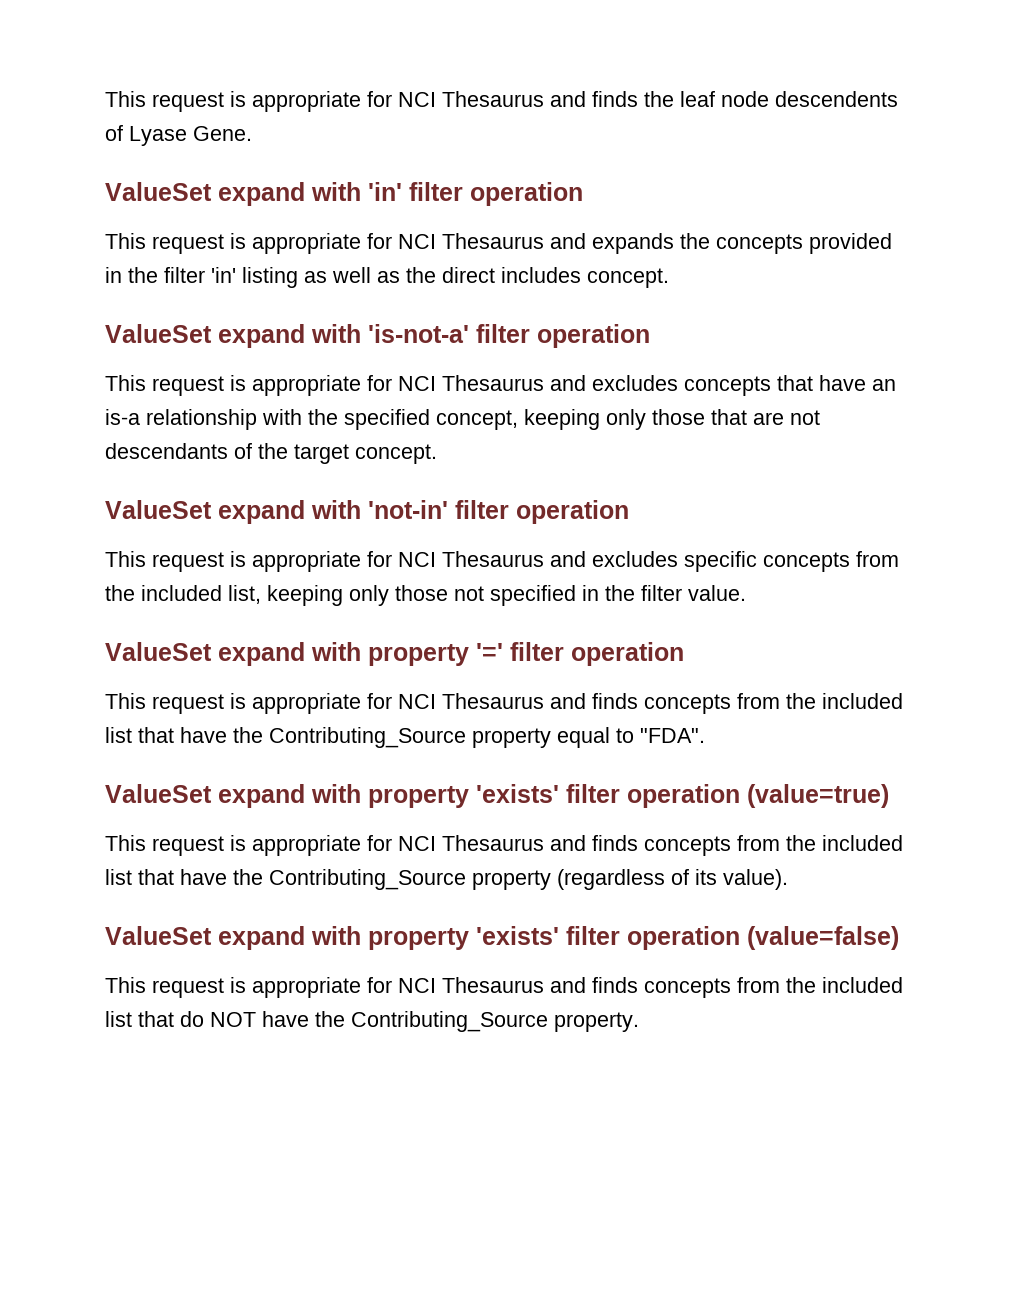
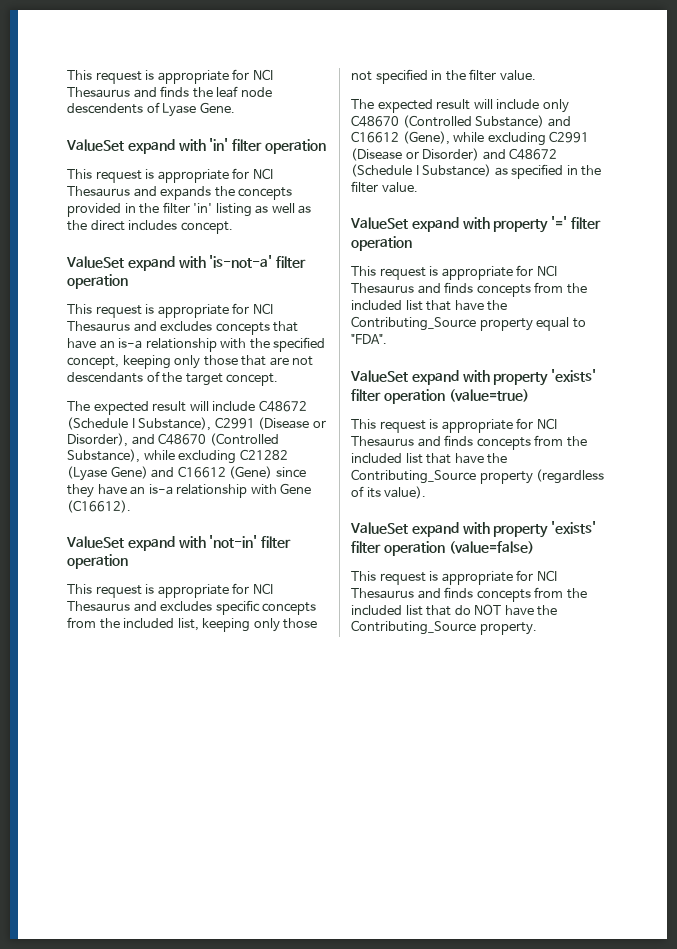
(437, 454) none -> [67,400,307,415] [67,417,326,431] [67,433,279,447] [67,449,288,464] [67,466,306,481] [67,483,312,498] [67,500,131,513] // The expected result will include C48672 (Schedule I Substance), C2991 (Disease or Disorder), and C48670 (Controlled Substance), while excluding C21282 (Lyase Gene) and C16612 (Gene) since they have an is-a relationship with Gene (C16612).
(746, 593) none -> [351,99,569,113] [351,115,571,128] [351,131,590,146] [351,148,558,161] [351,164,602,179] [351,181,418,193] // The expected result will include only C48670 (Controlled Substance) and C16612 (Gene), while excluding C2991 (Disease or Disorder) and C48672 (Schedule I Substance) as specified in the filter value.

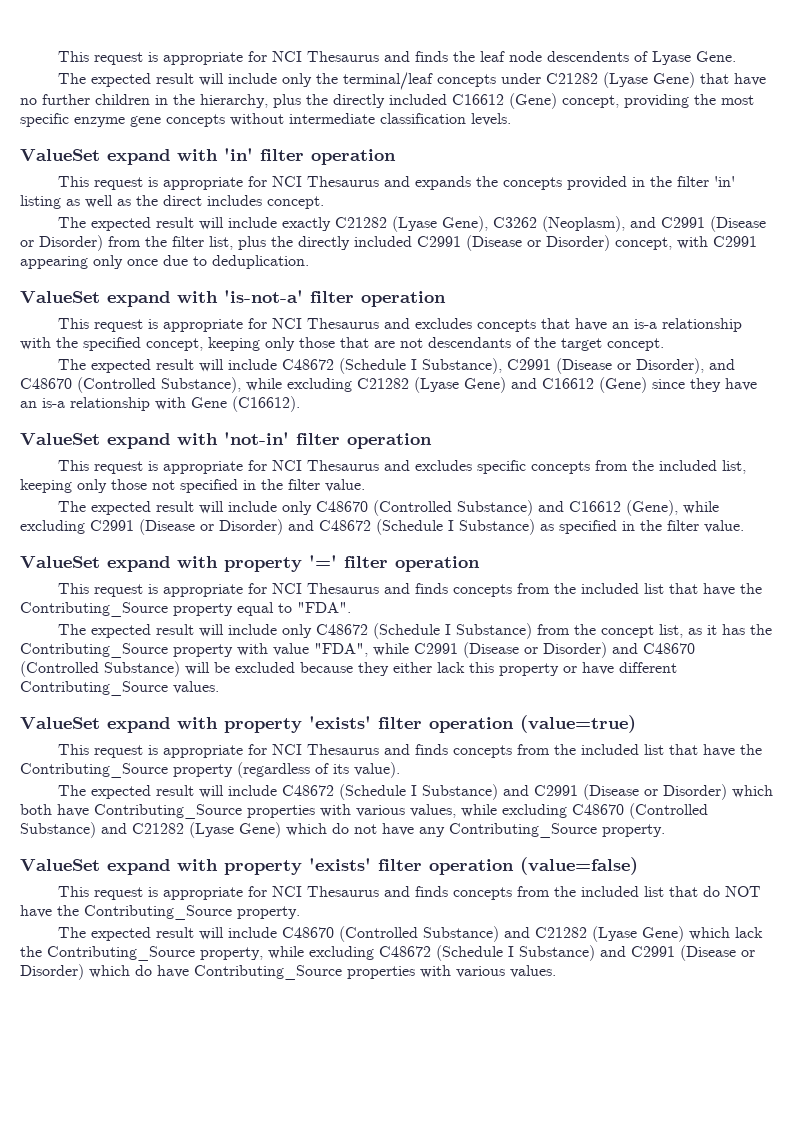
(235, 107) none -> [57,72,766,90] [20,93,754,109] [20,113,511,127] // The expected result will include only the terminal/leaf concepts under C21282 (Lyase Gene) that have no further children in the hierarchy, plus the directly included C16612 (Gene) concept, providing the most specific enzyme gene concepts without intermediate classification levels.
(233, 227) none -> [57,216,766,232] [20,235,757,251] [20,255,309,269] // The expected result will include exactly C21282 (Lyase Gene), C3262 (Neoplasm), and C2991 (Disease or Disorder) from the filter list, plus the directly included C2991 (Disease or Disorder) concept, with C2991 appearing only once due to deduplication.
(387, 339) none -> [57,623,772,639] [20,642,695,658] [20,661,677,677] [20,681,219,696] // The expected result will include only C48672 (Schedule I Substance) from the concept list, as it has the Contributing_Source property with value "FDA", while C2991 (Disease or Disorder) and C48670 (Controlled Substance) will be excluded because they either lack this property or have different Contributing_Source values.
(427, 492) none -> [57,784,773,800] [20,803,708,819] [20,822,665,838] // The expected result will include C48672 (Schedule I Substance) and C2991 (Disease or Disorder) which both have Contributing_Source properties with various values, while excluding C48670 (Controlled Substance) and C21282 (Lyase Gene) which do not have any Contributing_Source property.
(537, 628) none -> [57,926,763,942] [20,945,755,961] [20,964,556,980] // The expected result will include C48670 (Controlled Substance) and C21282 (Lyase Gene) which lack the Contributing_Source property, while excluding C48672 (Schedule I Substance) and C2991 (Disease or Disorder) which do have Contributing_Source properties with various values.

